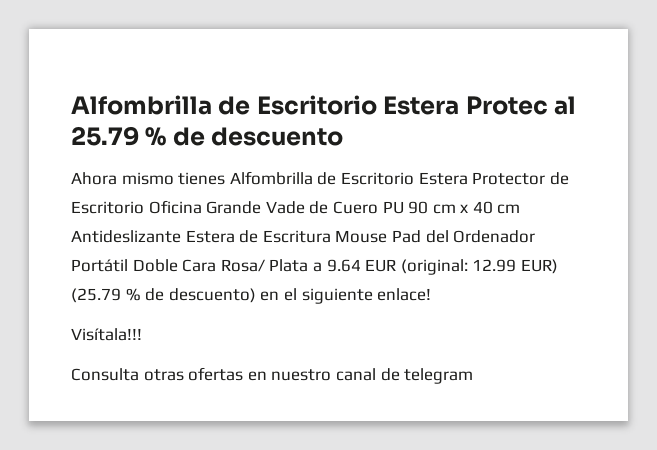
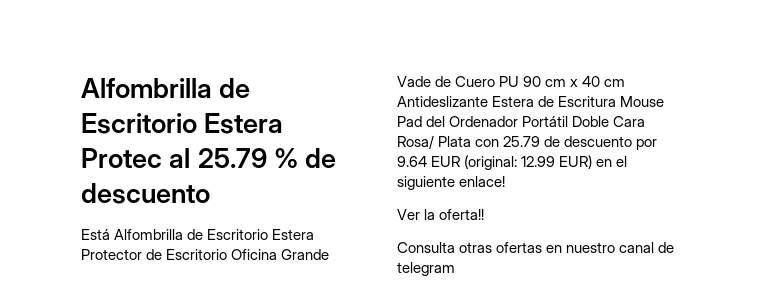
[71,172,226,185] Ahora mismo tienes -> [81,229,110,240] Está
[312,262,322,272] a -> [475,136,658,150] con 25.79 de descuento por
[71,288,256,303] (25.79 % de descuento) -> (593, 162) none
[71,328,142,341] Visítala!!! -> [397,209,485,220] Ver la oferta!!

